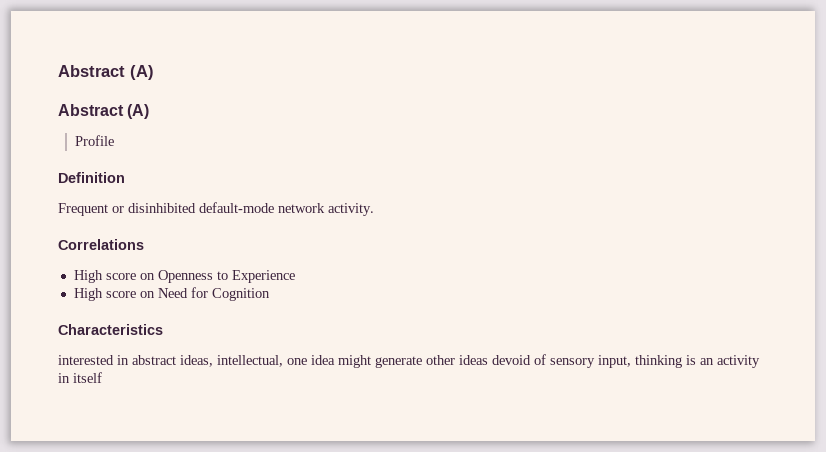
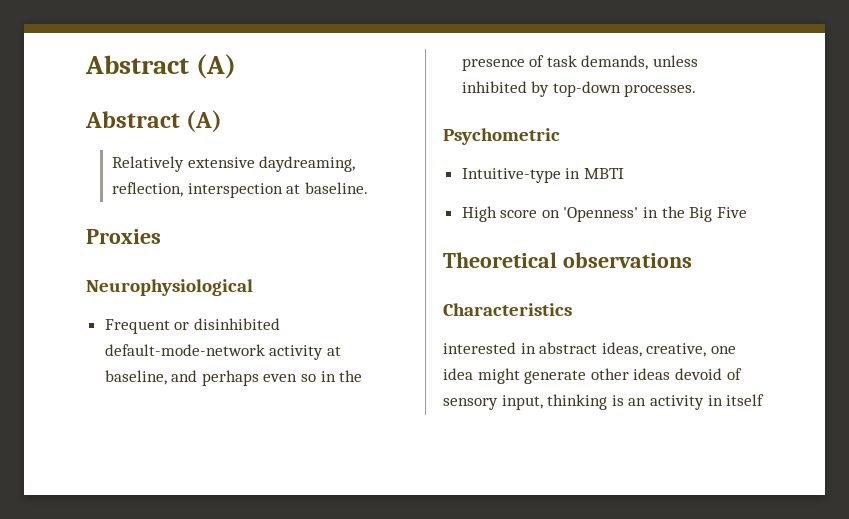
[74,135,114,146] [58,172,125,183] [58,202,374,216] [58,239,144,250] [73,270,295,283] [73,287,270,301] Profile // Definition // Frequent or disinhibited default-mode network activity. // Correlations // High score on Openness to Experience // High score on Need for Cognition -> [111,156,356,172] [111,182,368,198] [86,229,161,244] [86,279,253,296] [104,318,280,334] [104,344,341,360] [104,370,363,386] [461,55,699,71] [461,81,697,97] [443,128,560,145] [461,168,624,183] [461,206,747,222] [443,252,692,268] Relatively extensive daydreaming, reflection, interspection at baseline. // Proxies // Neurophysiological // Frequent or disinhibited default-mode-network activity at baseline, and perhaps even so in the presence of task demands, unless inhibited by top-down processes. // Psychometric // Intuitive-type in MBTI // High score on 'Openness' in the Big Five // Theoretical observations
[217,355,283,367] intellectual, -> [646,343,707,357] creative,

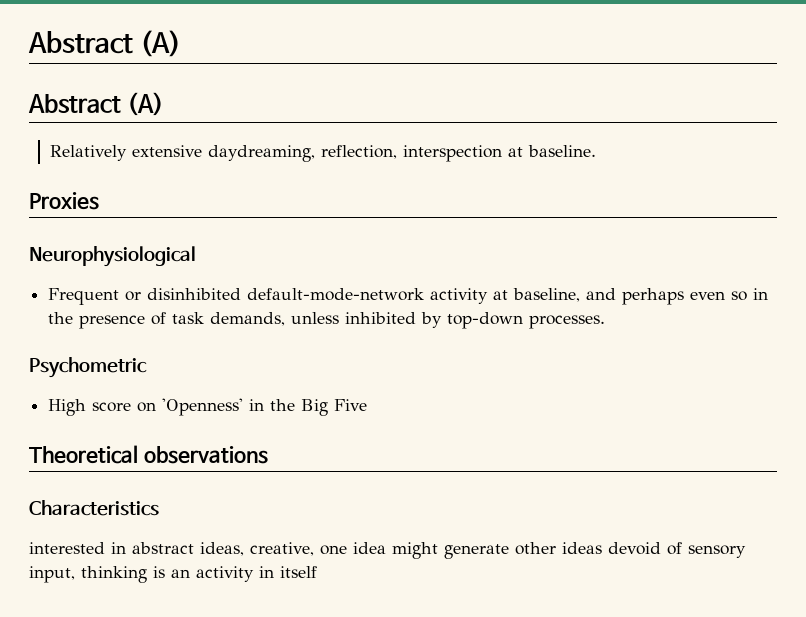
[461,168,624,183] // Intuitive-type in MBTI -> (147, 367) none

